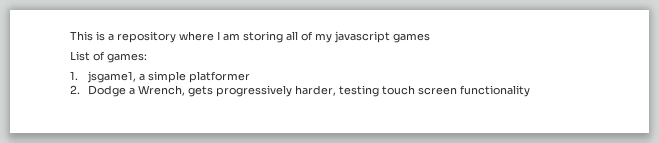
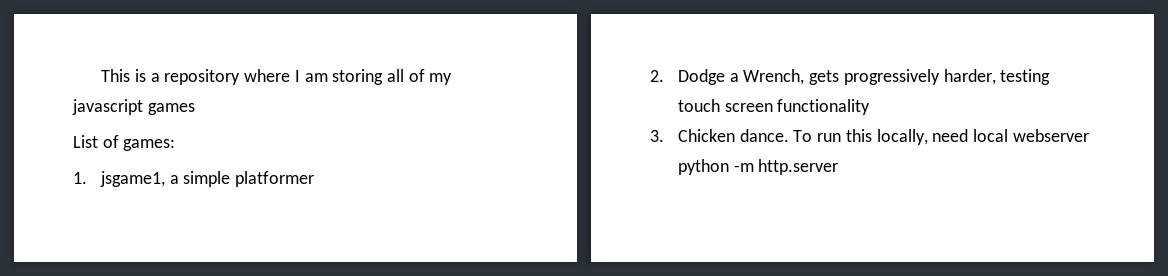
(530, 91) none -> [650,129,1089,145] [678,159,839,175] // 3. Chicken dance. To run this locally, need local webserver python -m http.server

